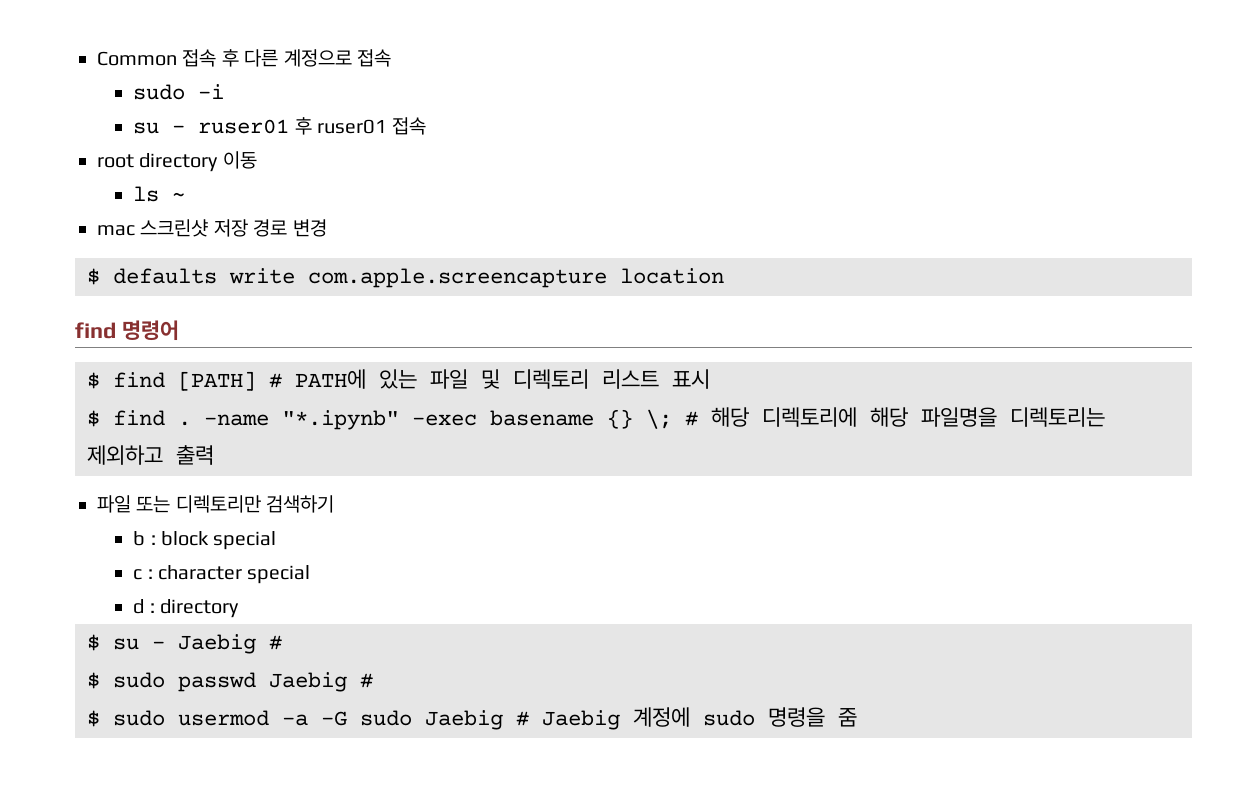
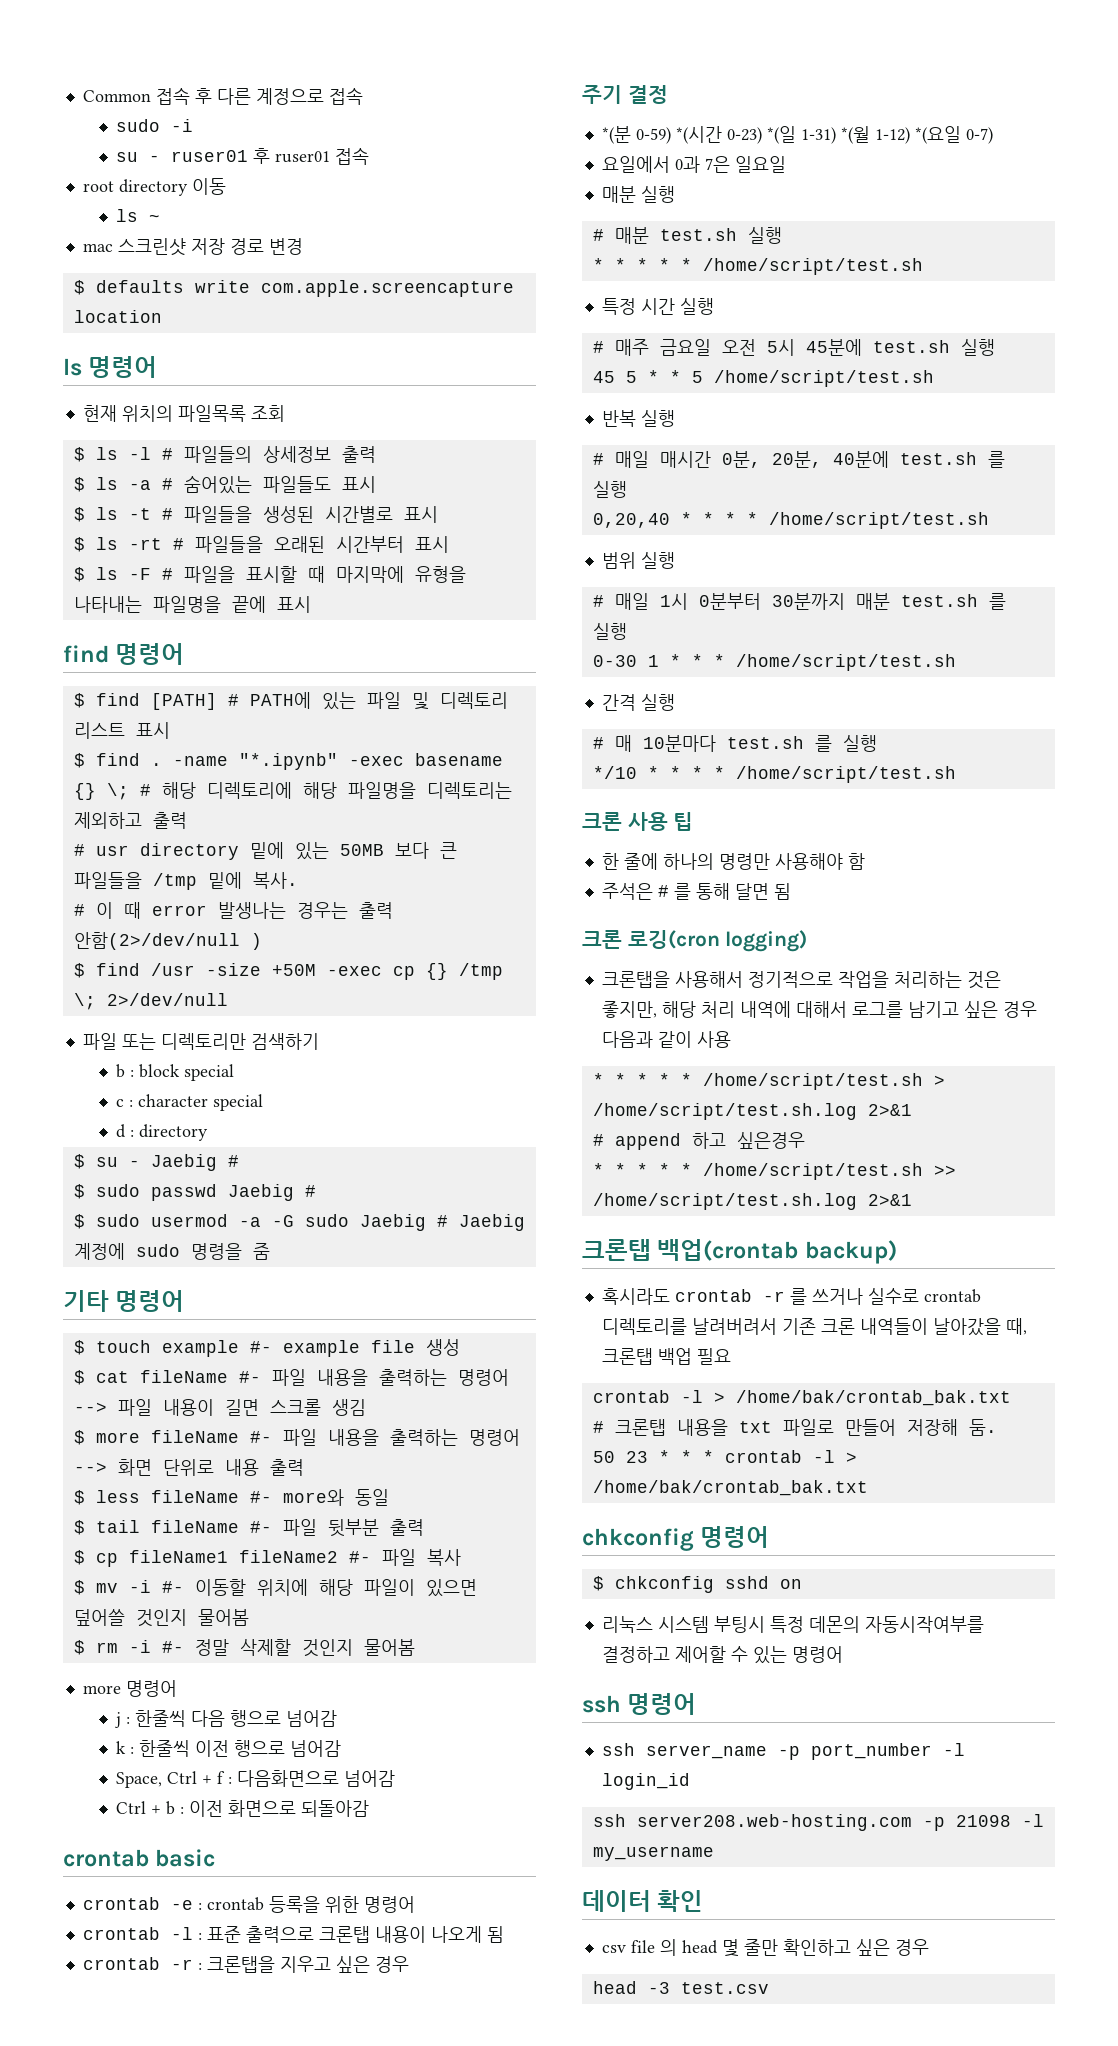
(724, 276) none -> [63,356,158,378] [82,405,285,422] [73,446,376,463] [73,475,376,494] [73,506,438,523] [73,536,449,553] [73,566,466,583] [73,596,311,613] // ls 명령어 // 현재 위치의 파일목록 조회 // $ ls -l # 파일들의 상세정보 출력 // $ ls -a # 숨어있는 파일들도 표시 // $ ls -t # 파일들을 생성된 시간별로 표시 // $ ls -rt # 파일들을 오래된 시간부터 표시 // $ ls -F # 파일을 표시할 때 마지막에 유형을 나타내는 파일명을 끝에 표시
(214, 455) none -> [73,842,457,860] [73,872,298,890] [73,902,393,919] [73,932,262,950] [73,963,503,980] [73,993,228,1010] // # usr directory 밑에 있는 50MB 보다 큰 파일들을 /tmp 밑에 복사. // # 이 때 error 발생나는 경우는 출력 안함(2>/dev/null ) // $ find /usr -size +50M -exec cp {} /tmp \; 2>/dev/null
(857, 717) none -> [63,1290,185,1312] [73,1339,460,1357] [73,1369,509,1386] [73,1399,366,1416] [73,1429,520,1446] [73,1459,304,1476] [73,1489,389,1506] [73,1519,424,1537] [73,1549,461,1567] [73,1579,477,1597] [73,1609,249,1627] [73,1639,415,1657] [82,1680,177,1697] [115,1710,338,1728] [116,1740,342,1757] [116,1770,396,1788] [116,1800,370,1817] [63,1849,216,1867] [82,1896,415,1913] [82,1926,504,1943] [82,1956,409,1973] [582,85,668,104] [601,126,993,144] [601,156,786,173] [601,186,675,203] [592,227,782,244] [592,258,923,275] [601,298,714,315] [592,339,995,356] [592,370,934,387] [601,410,675,427] [592,451,1005,468] [592,481,627,498] [592,512,989,529] [601,552,675,569] [592,593,1006,610] [592,623,627,640] [592,654,956,671] [601,694,675,711] [592,735,877,752] [592,766,956,783] [582,812,694,831] [601,853,865,870] [601,883,791,900] [582,930,808,952] [601,971,1001,989] [601,1001,1037,1018] [601,1031,731,1048] [592,1073,945,1090] [592,1103,912,1120] [592,1132,805,1150] [592,1163,956,1180] [592,1193,912,1210] [582,1239,897,1264] [601,1288,981,1305] [601,1318,1027,1336] [601,1348,731,1365] [592,1390,1011,1406] [592,1419,997,1436] [592,1450,857,1463] [592,1480,868,1496] [582,1526,770,1551] [592,1576,802,1593] [601,1616,984,1633] [601,1646,843,1664] [582,1693,697,1715] [601,1743,965,1760] [601,1773,690,1790] [592,1814,1044,1831] [592,1846,714,1861] [582,1890,704,1912] [601,1939,929,1957] [592,1981,769,1994] // 기타 명령어 // $ touch example #- example file 생성 // $ cat fileName #- 파일 내용을 출력하는 명령어 --> 파일 내용이 길면 스크롤 생김 // $ more fileName #- 파일 내용을 출력하는 명령어 --> 화면 단위로 내용 출력 // $ less fileName #- more와 동일 // $ tail fileName #- 파일 뒷부분 출력 // $ cp fileName1 fileName2 #- 파일 복사 // $ mv -i #- 이동할 위치에 해당 파일이 있으면 덮어쓸 것인지 물어봄 // $ rm -i #- 정말 삭제할 것인지 물어봄 // more 명령어 // j : 한줄씩 다음 행으로 넘어감 // k : 한줄씩 이전 행으로 넘어감 // Space, Ctrl + f : 다음화면으로 넘어감 // Ctrl + b : 이전 화면으로 되돌아감 // crontab basic // crontab -e : crontab 등록을 위한 명령어 // crontab -l : 표준 출력으로 크론탭 내용이 나오게 됨 // crontab -r : 크론탭을 지우고 싶은 경우 // 주기 결정 // *(분 0-59) *(시간 0-23) *(일 1-31) *(월 1-12) *(요일 0-7) // 요일에서 0과 7은 일요일 // 매분 실행 // # 매분 test.sh 실행 // * * * * * /home/script/test.sh // 특정 시간 실행 // # 매주 금요일 오전 5시 45분에 test.sh 실행 // 45 5 * * 5 /home/script/test.sh // 반복 실행 // # 매일 매시간 0분, 20분, 40분에 test.sh 를 실행 // 0,20,40 * * * * /home/script/test.sh // 범위 실행 // # 매일 1시 0분부터 30분까지 매분 test.sh 를 실행 // 0-30 1 * * * /home/script/test.sh // 간격 실행 // # 매 10분마다 test.sh 를 실행 // */10 * * * * /home/script/test.sh // 크론 사용 팁 // 한 줄에 하나의 명령만 사용해야 함 // 주석은 # 를 통해 달면 됨 // 크론 로깅(cron logging) // 크론탭을 사용해서 정기적으로 작업을 처리하는 것은 좋지만, 해당 처리 내역에 대해서 로그를 남기고 싶은 경우 다음과 같이 사용 // * * * * * /home/script/test.sh > /home/script/test.sh.log 2>&1 // # append 하고 싶은경우 // * * * * * /home/script/test.sh >> /home/script/test.sh.log 2>&1 // 크론탭 백업(crontab backup) // 혹시라도 crontab -r 를 쓰거나 실수로 crontab 디렉토리를 날려버려서 기존 크론 내역들이 날아갔을 때, 크론탭 백업 필요 // crontab -l > /home/bak/crontab_bak.txt // # 크론탭 내용을 txt 파일로 만들어 저장해 둠. // 50 23 * * * crontab -l > /home/bak/crontab_bak.txt // chkconfig 명령어 // $ chkconfig sshd on // 리눅스 시스템 부팅시 특정 데몬의 자동시작여부를 결정하고 제어할 수 있는 명령어 // ssh 명령어 // ssh server_name -p port_number -l login_id // ssh server208.web-hosting.com -p 21098 -l my_username // 데이터 확인 // csv file 의 head 몇 줄만 확인하고 싶은 경우 // head -3 test.csv

